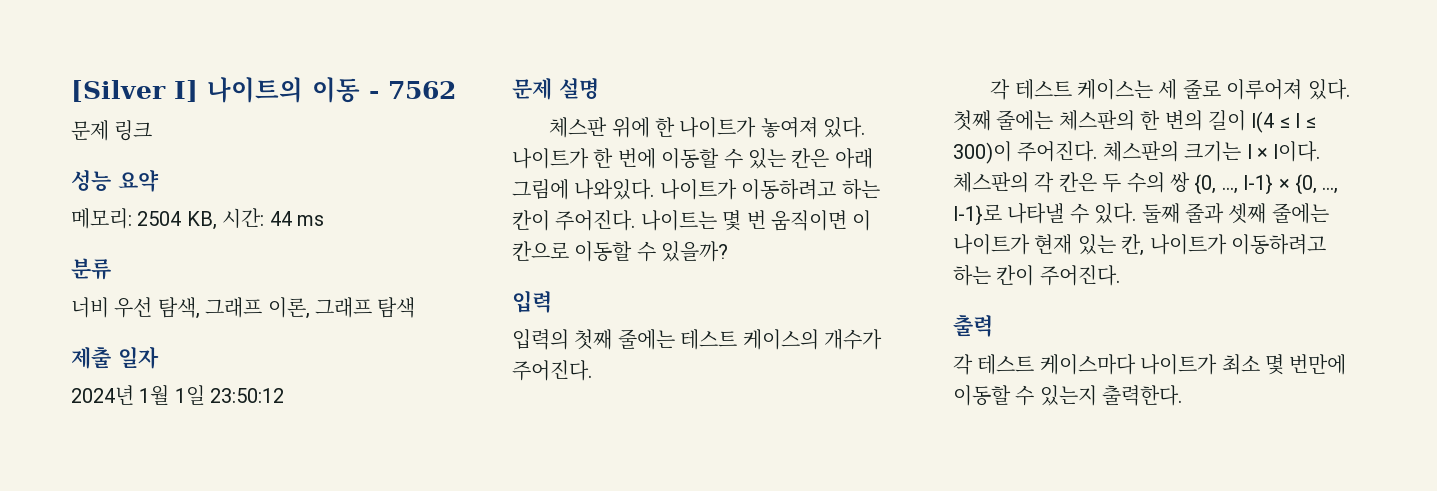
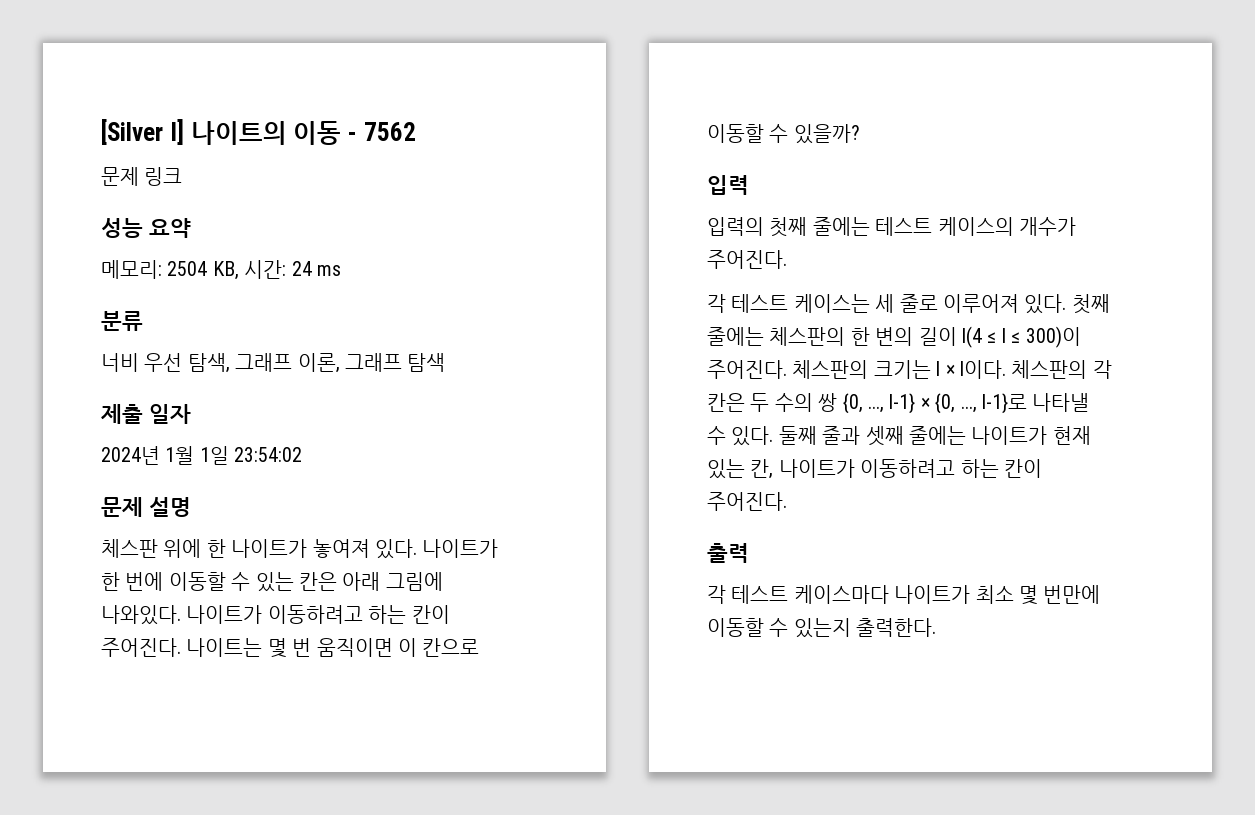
[269,211,292,226] 44 -> [291,261,312,276] 24
[210,388,285,403] 23:50:12 -> [234,447,303,462] 23:54:02

